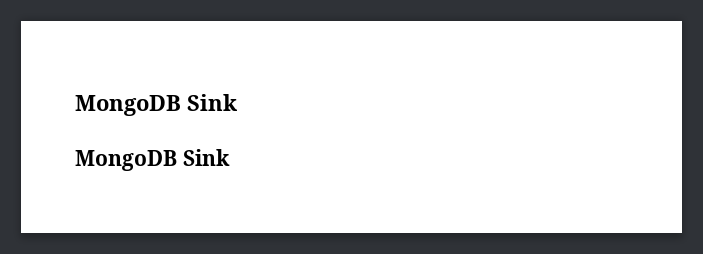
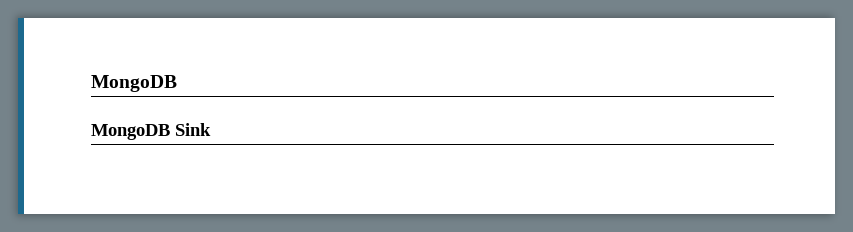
[75,94,237,116] MongoDB Sink -> [91,75,177,92] MongoDB

